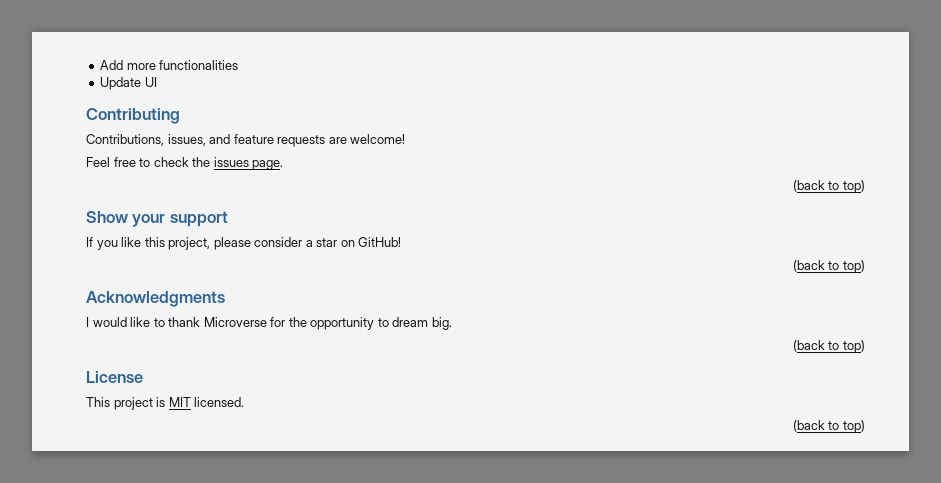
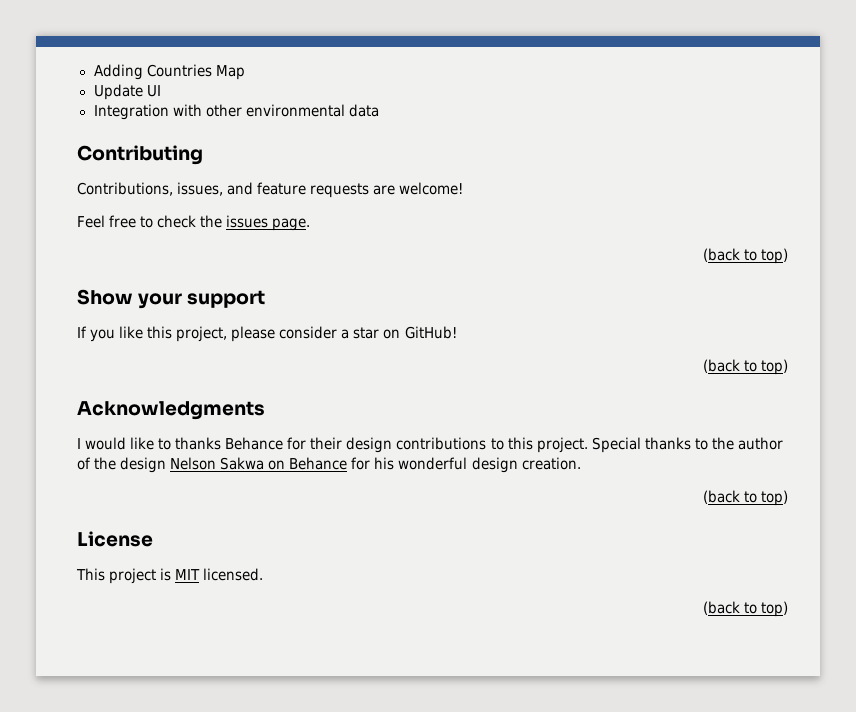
[100,60,239,70] Add more functionalities -> [93,64,245,80] Adding Countries Map
(157, 82) none -> [93,104,379,120] // Integration with other environmental data
[168,317,452,330] thank Microverse for the opportunity to dream big. -> [175,437,783,453] [77,457,581,473] thanks Behance for their design contributions to this project. Special thanks to the author of the design Nelson Sakwa on Behance for his wonderful design creation.

